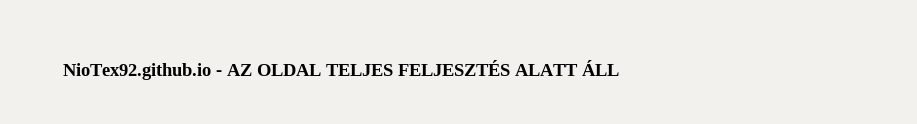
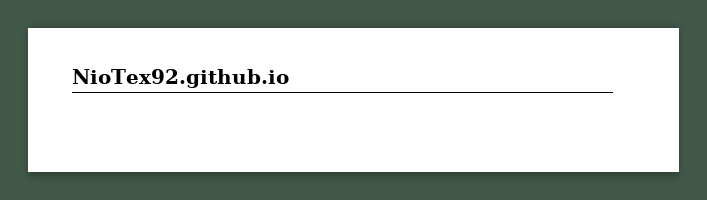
[216,60,619,76] - AZ OLDAL TELJES FELJESZTÉS ALATT ÁLL -> (289, 78) none

